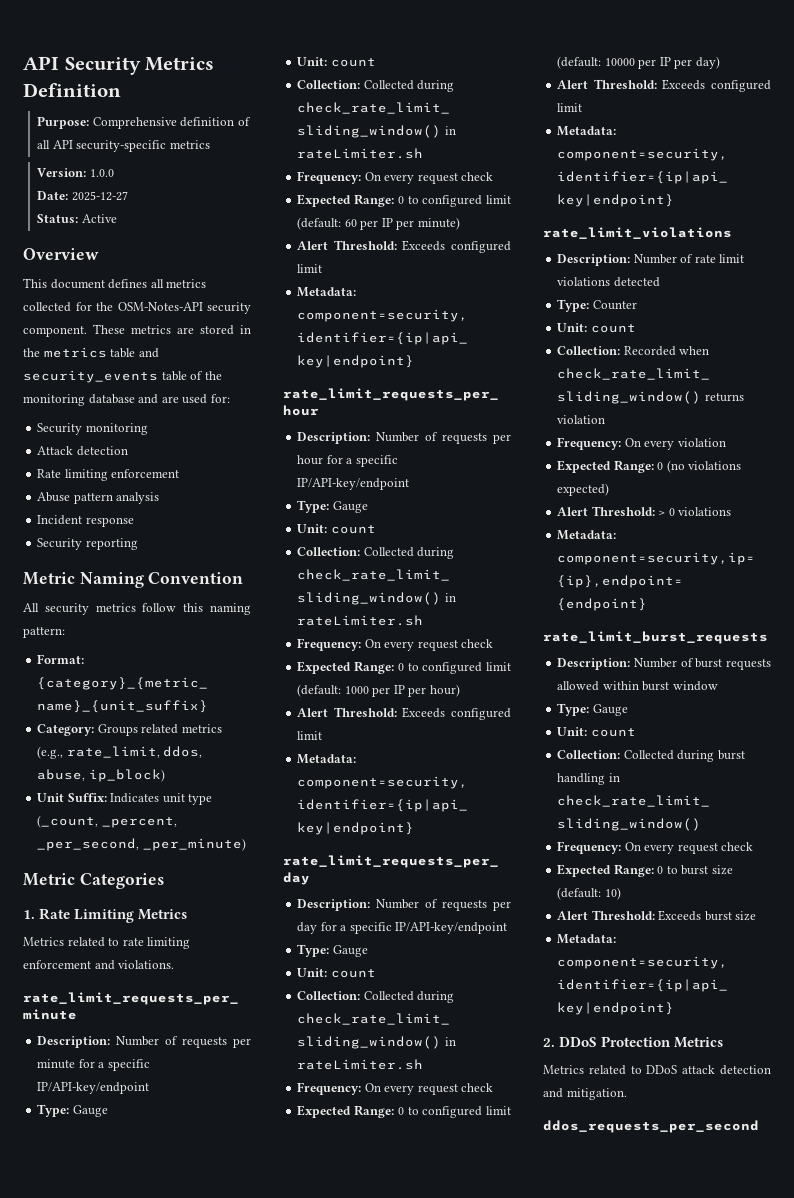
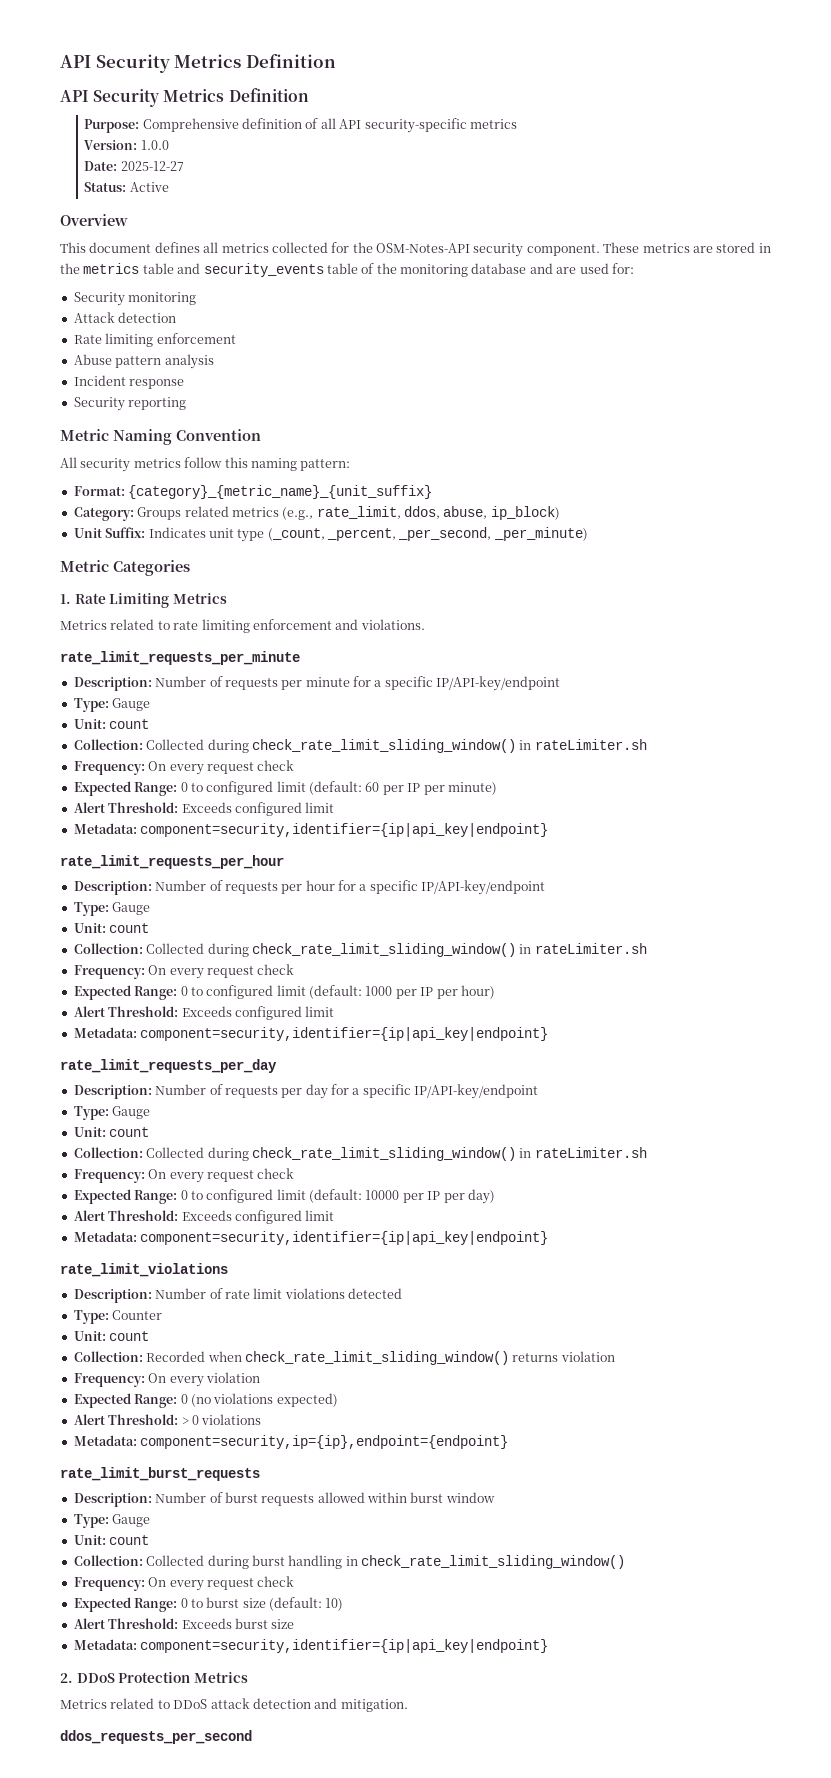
[23,56,215,75] [23,83,121,97] API Security Metrics Definition -> [60,54,336,73] [60,88,309,107] API Security Metrics Definition // API Security Metrics Definition

